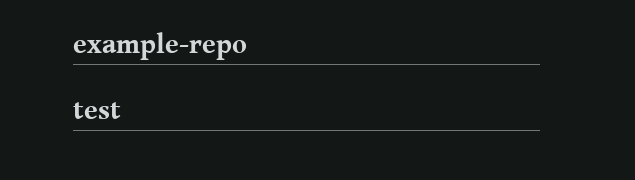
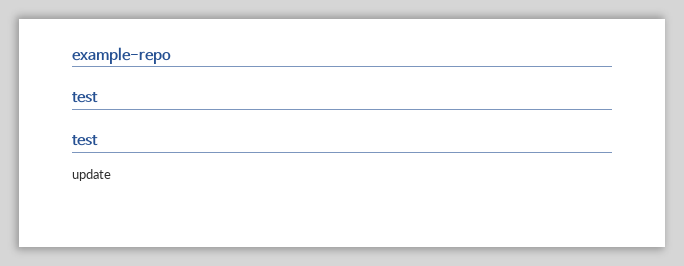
(121, 110) none -> [72,135,98,146] [72,169,111,181] // test // update

